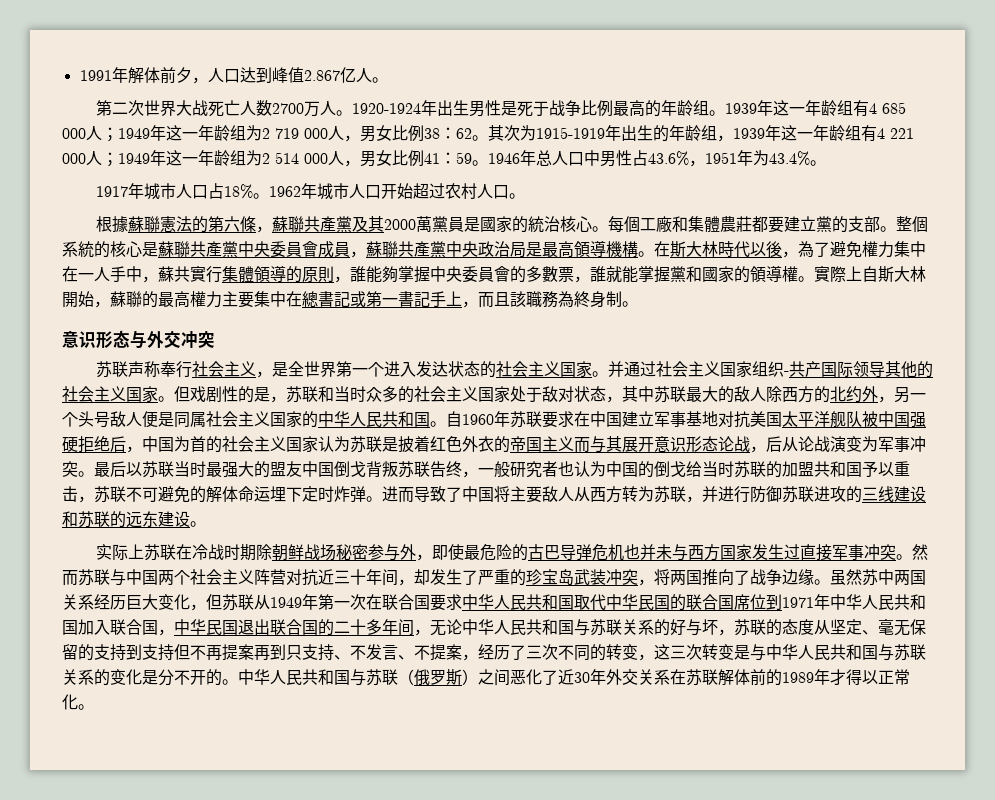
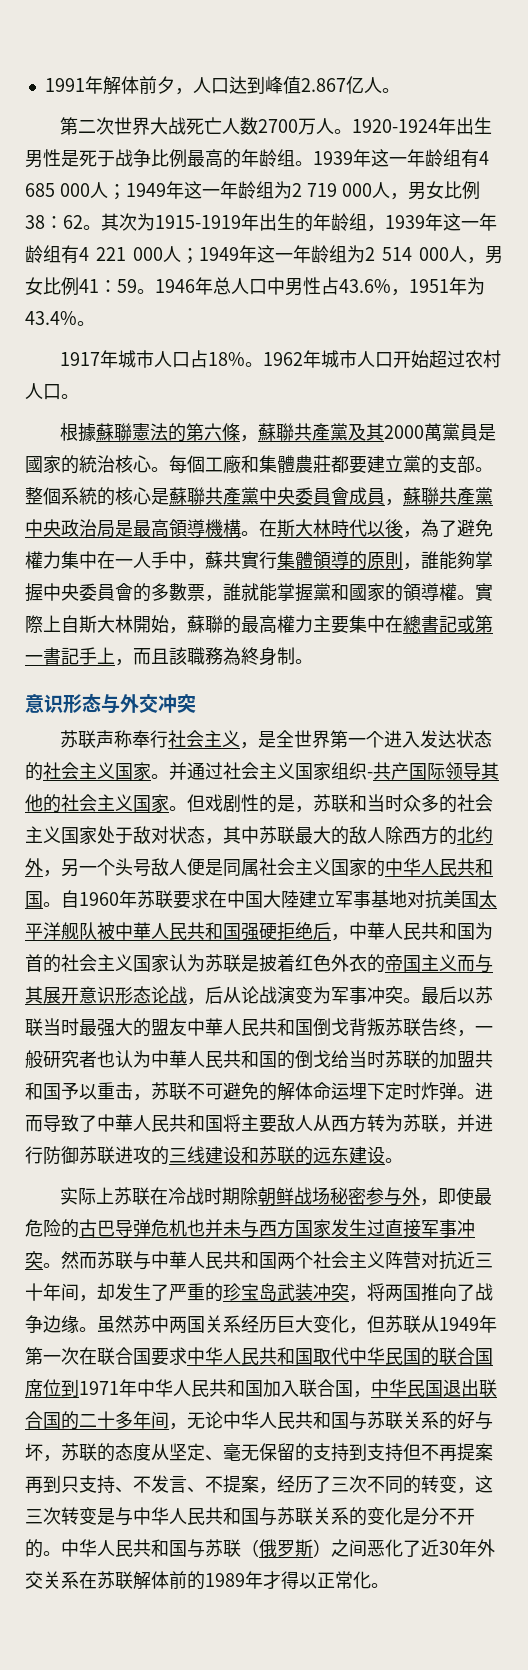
(622, 419) none -> [263,890,299,908] 大陸
(894, 419) none -> [133,922,223,941] 華人民共和
(158, 444) none -> [367,922,457,941] 華人民共和
(318, 469) none -> [205,1018,295,1037] 華人民共和
(622, 469) none -> [169,1050,259,1069] 華人民共和
(478, 494) none -> [115,1114,205,1133] 華人民共和
(142, 577) none -> [169,1251,259,1270] 華人民共和

